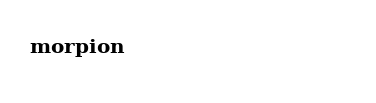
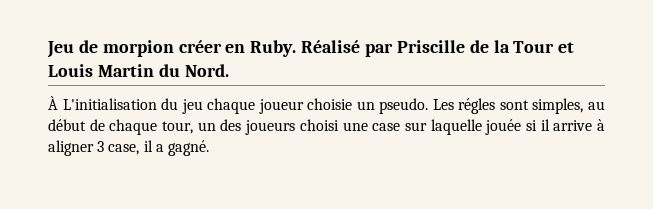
[30,39,125,57] morpion -> [47,40,575,58] [48,64,229,77] [48,96,606,114] [48,119,605,135] [48,140,209,156] Jeu de morpion créer en Ruby. Réalisé par Priscille de la Tour et Louis Martin du Nord. // À L'initialisation du jeu chaque joueur choisie un pseudo. Les régles sont simples, au début de chaque tour, un des joueurs choisi une case sur laquelle jouée si il arrive à aligner 3 case, il a gagné.

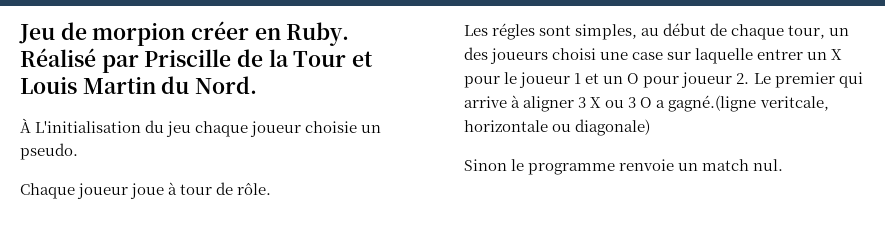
(429, 106) none -> [20,182,272,199] // Chaque joueur joue à tour de rôle. //
[485,119,605,135] [48,140,209,156] jouée si il arrive à aligner 3 case, il a gagné. -> [757,49,843,60] [464,72,863,88] [464,95,829,112] [464,119,651,136] [464,159,784,175] entrer un X pour le joueur 1 et un O pour joueur 2. Le premier qui arrive à aligner 3 X ou 3 O a gagné.(ligne veritcale, horizontale ou diagonale) // Sinon le programme renvoie un match nul.

